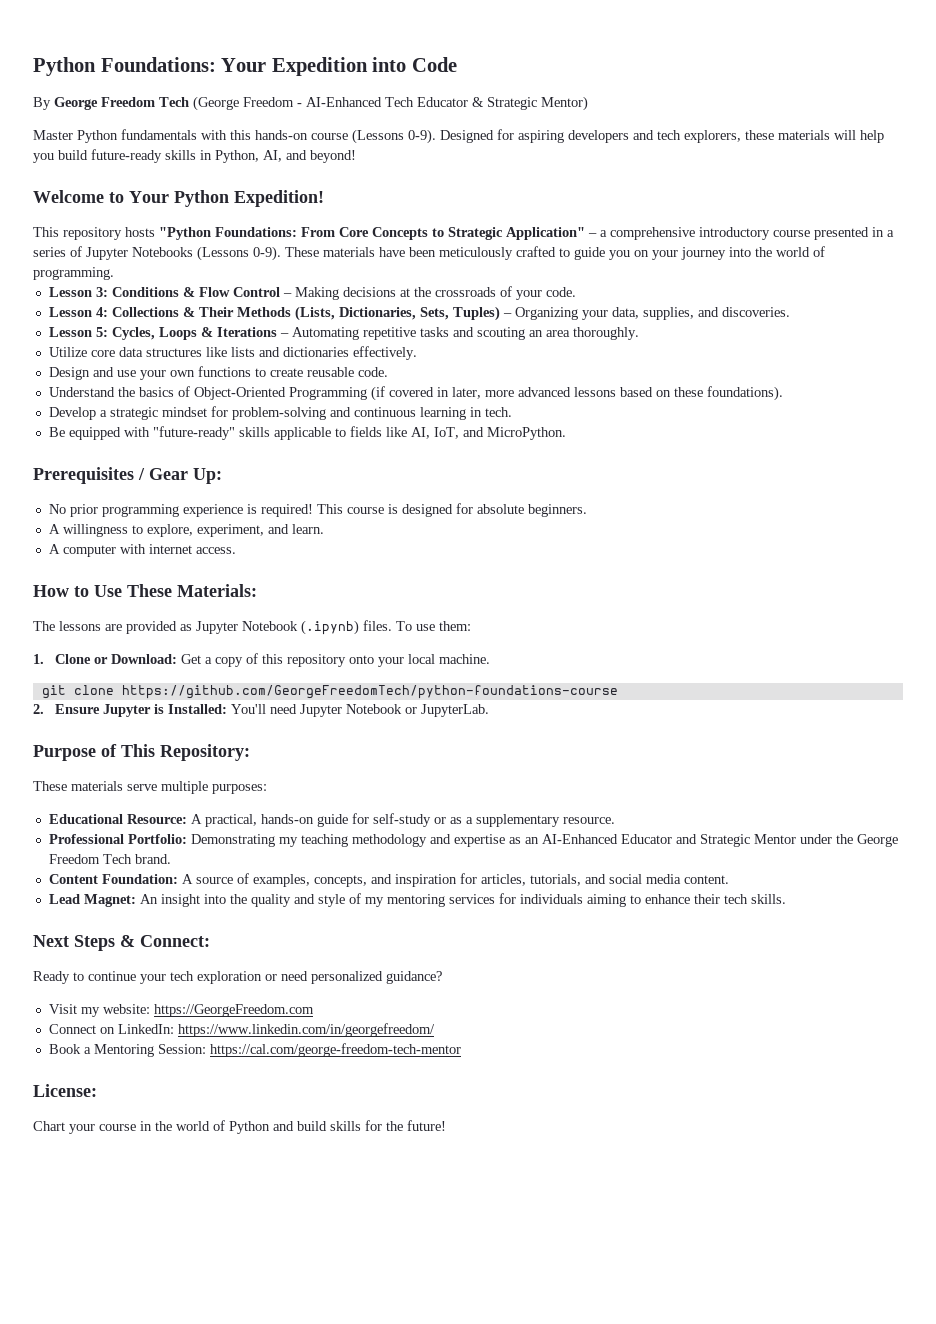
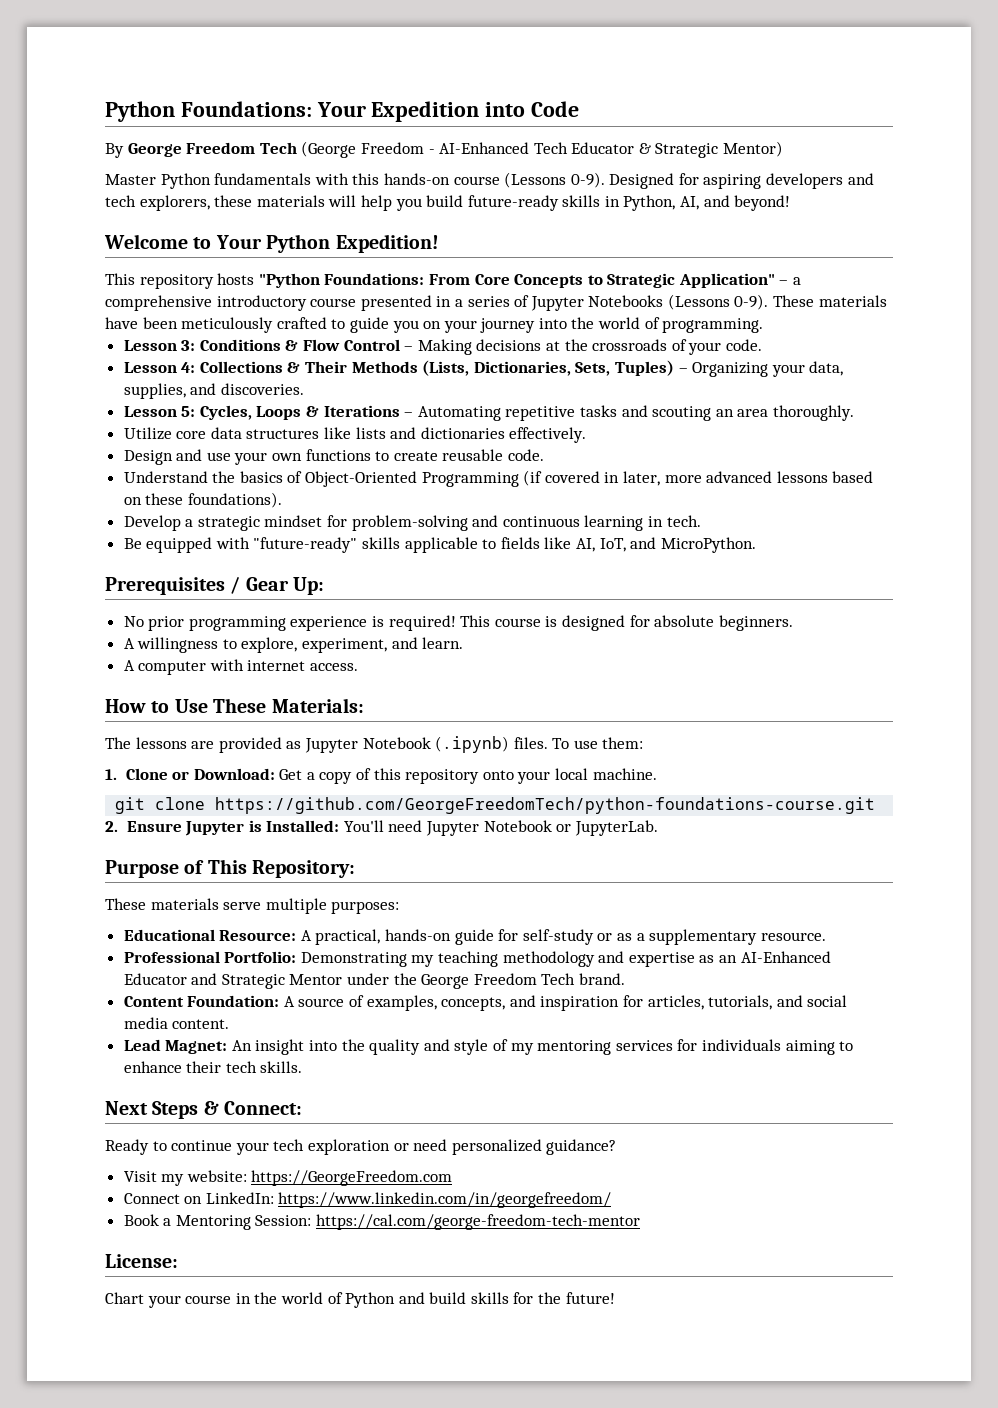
[121,685,618,699] https://github.com/GeorgeFreedomTech/python-foundations-course -> [215,797,876,814] https://github.com/GeorgeFreedomTech/python-foundations-course.git

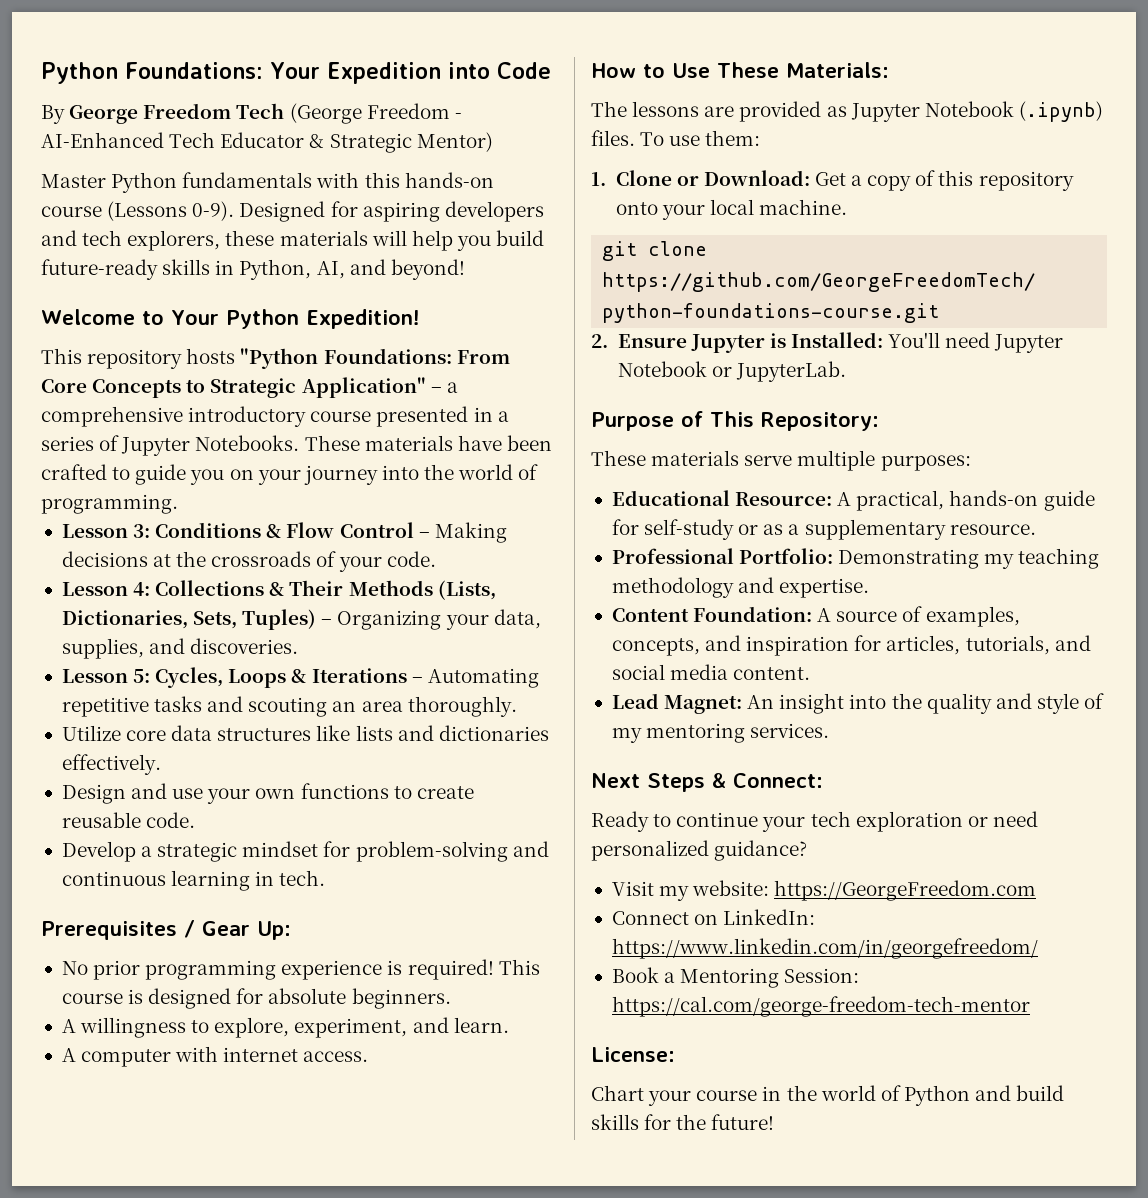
[588,294,769,310] Notebooks (Lessons 0-9). -> [195,435,300,451] Notebooks.
[181,317,274,333] meticulously -> (552, 443) none
[123,470,874,487] [123,492,282,508] // Understand the basics of Object-Oriented Programming (if covered in later, more advanced lessons based on these foundations). -> (196, 820) none
[123,537,756,553] // Be equipped with "future-ready" skills applicable to fields like AI, IoT, and MicroPython. -> (326, 878) none
[628,951,831,967] [123,973,626,989] expertise as an AI-Enhanced Educator and Strategic Mentor under the George Freedom Tech brand. -> [779,578,870,598] expertise.
[615,1039,854,1055] [123,1061,303,1073] services for individuals aiming to enhance their tech skills. -> [750,723,830,738] services.

